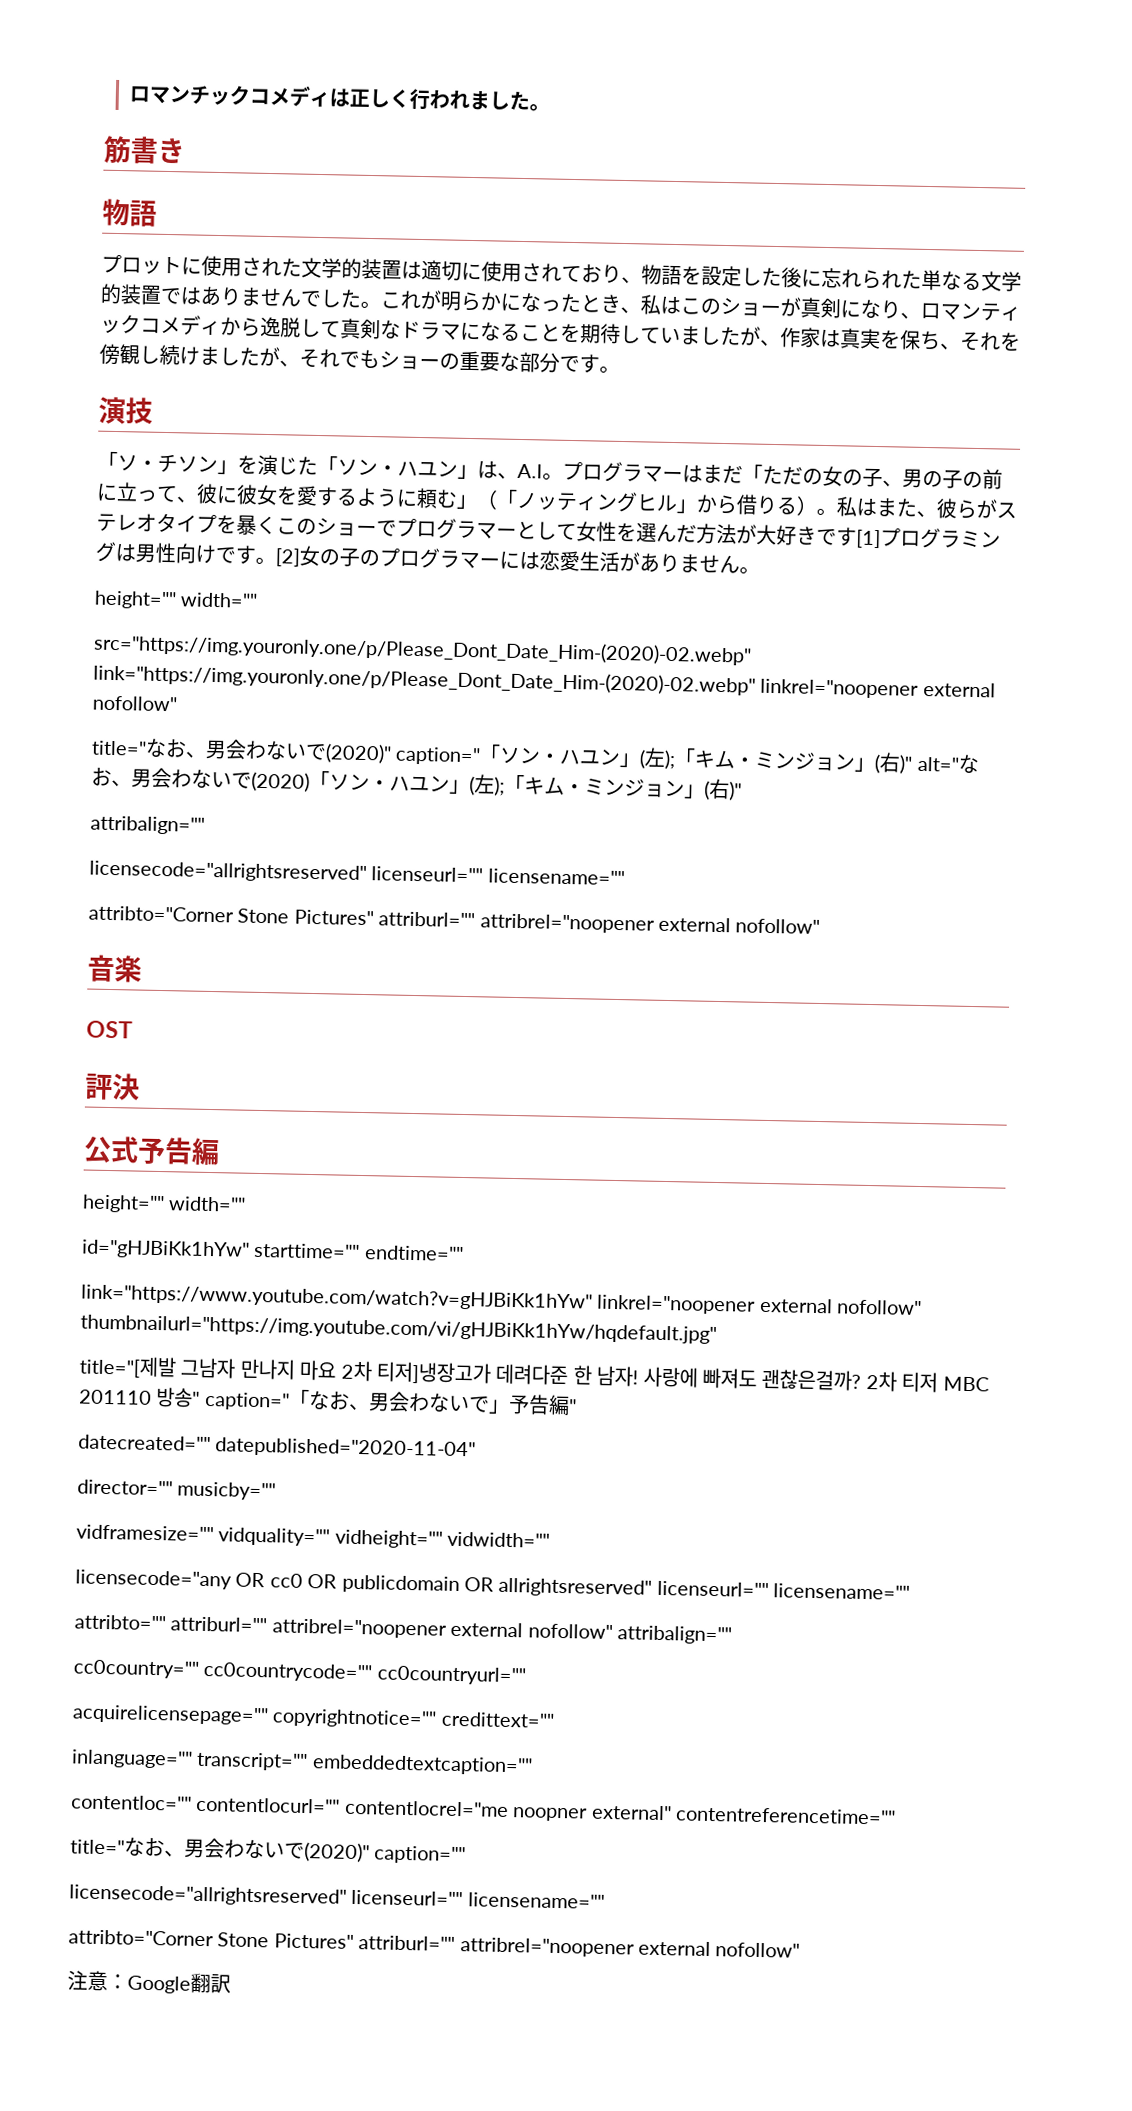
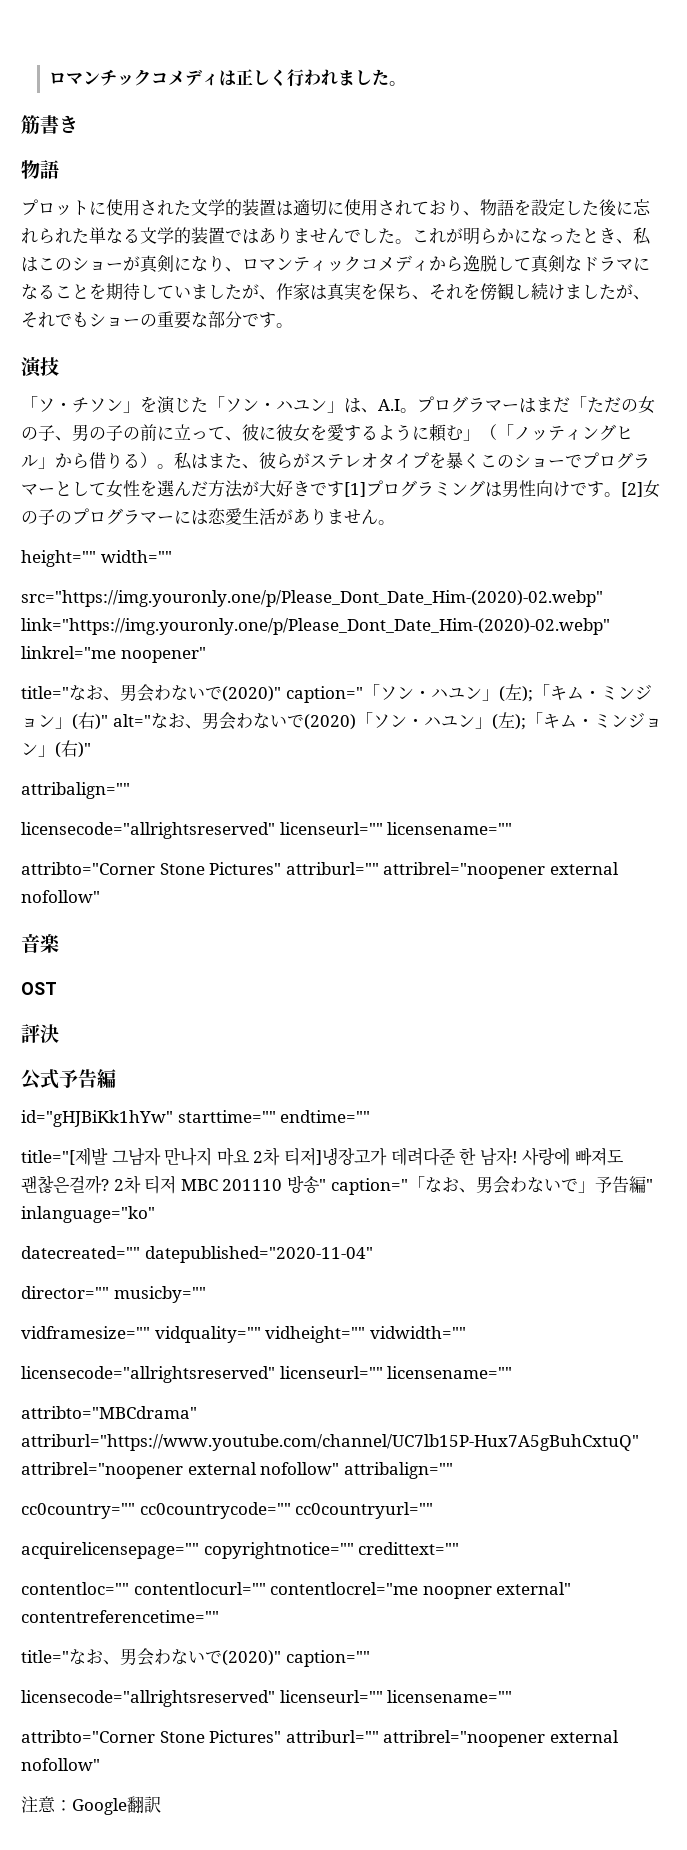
[760,678,996,699] [92,695,177,712] linkrel="noopener external nofollow" -> [21,646,206,663] linkrel="me noopener"
[82,1194,247,1214] // height="" width="" -> (116, 1078) none
[81,1284,923,1316] [80,1314,717,1345] // link="https://www.youtube.com/watch?v=gHJBiKk1hYw" linkrel="noopener external nofollow" thumbnailurl="https://img.youtube.com/vi/gHJBiKk1hYw/hqdefault.jpg" -> (371, 1116) none
(577, 1406) none -> [21,1206,155,1223] inlanguage="ko"
[75,1569,911,1600] [74,1614,268,1633] licensecode="any OR cc0 OR publicdomain OR allrightsreserved" licenseurl="" licensename="" // attribto="" attriburl="" -> [21,1366,513,1383] [21,1406,197,1419] [21,1434,639,1451] licensecode="allrightsreserved" licenseurl="" licensename="" // attribto="MBCdrama" attriburl="https://www.youtube.com/channel/UC7lb15P-Hux7A5gBuhCxtuQ"
[71,1749,533,1776] // inlanguage="" transcript="" embeddedtextcaption="" -> (460, 1548) none

